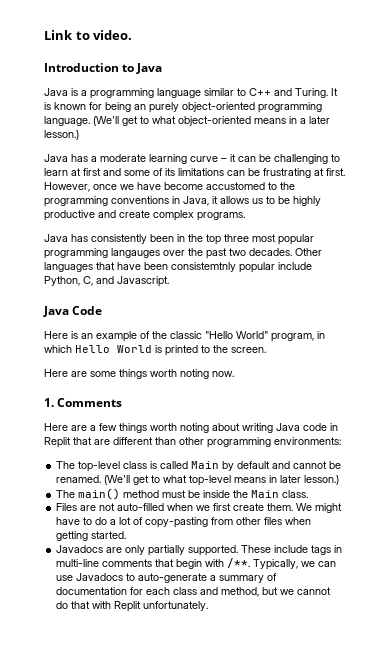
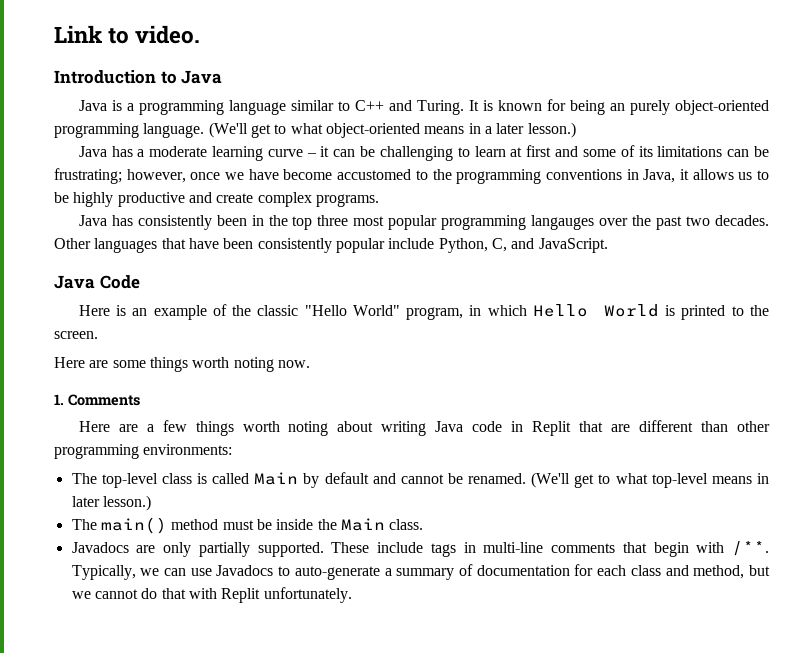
[263,168,345,178] [44,182,90,192] frustrating at first. However, -> [54,168,186,184] frustrating; however,
[171,262,236,272] consistemtnly -> [257,238,332,253] consistently
[117,276,169,287] Javascript. -> [538,238,608,253] JavaScript.
[56,503,343,513] [56,517,312,528] [56,531,127,541] // Files are not auto-filled when we first create them. We might have to do a lot of copy-pasting from other files when getting started. -> (424, 524) none

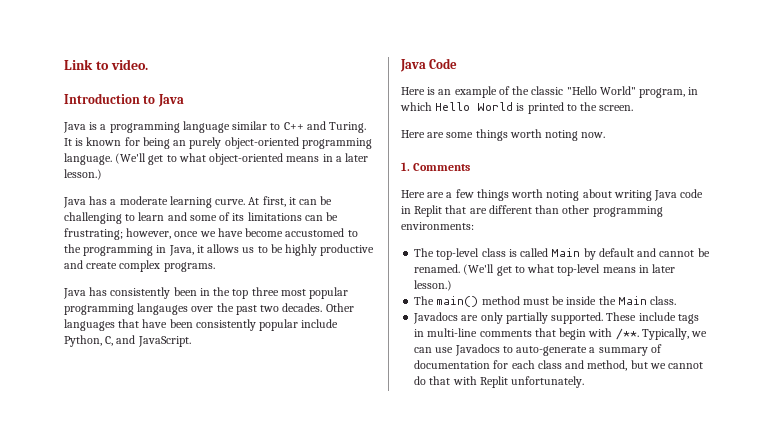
[267,149,317,157] curve – -> [215,196,286,207] curve. At first,
[510,145,552,157] at first -> (165, 216) none
[545,169,622,180] conventions -> (154, 250) none

